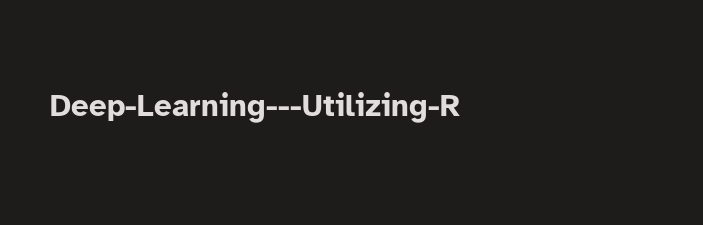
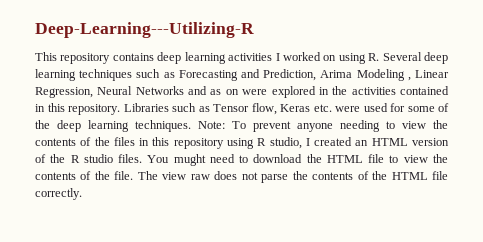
(460, 107) none -> [35,52,449,64] [35,69,449,81] [35,86,450,98] [35,103,449,115] [35,120,448,132] [35,137,449,149] [35,154,448,166] [35,171,448,183] [35,188,82,200] // This repository contains deep learning activities I worked on using R. Several deep learning techniques such as Forecasting and Prediction, Arima Modeling , Linear Regression, Neural Networks and as on were explored in the activities contained in this repository. Libraries such as Tensor flow, Keras etc. were used for some of the deep learning techniques. Note: To prevent anyone needing to view the contents of the files in this repository using R studio, I created an HTML version of the R studio files. You mught need to download the HTML file to view the contents of the file. The view raw does not parse the contents of the HTML file correctly.

